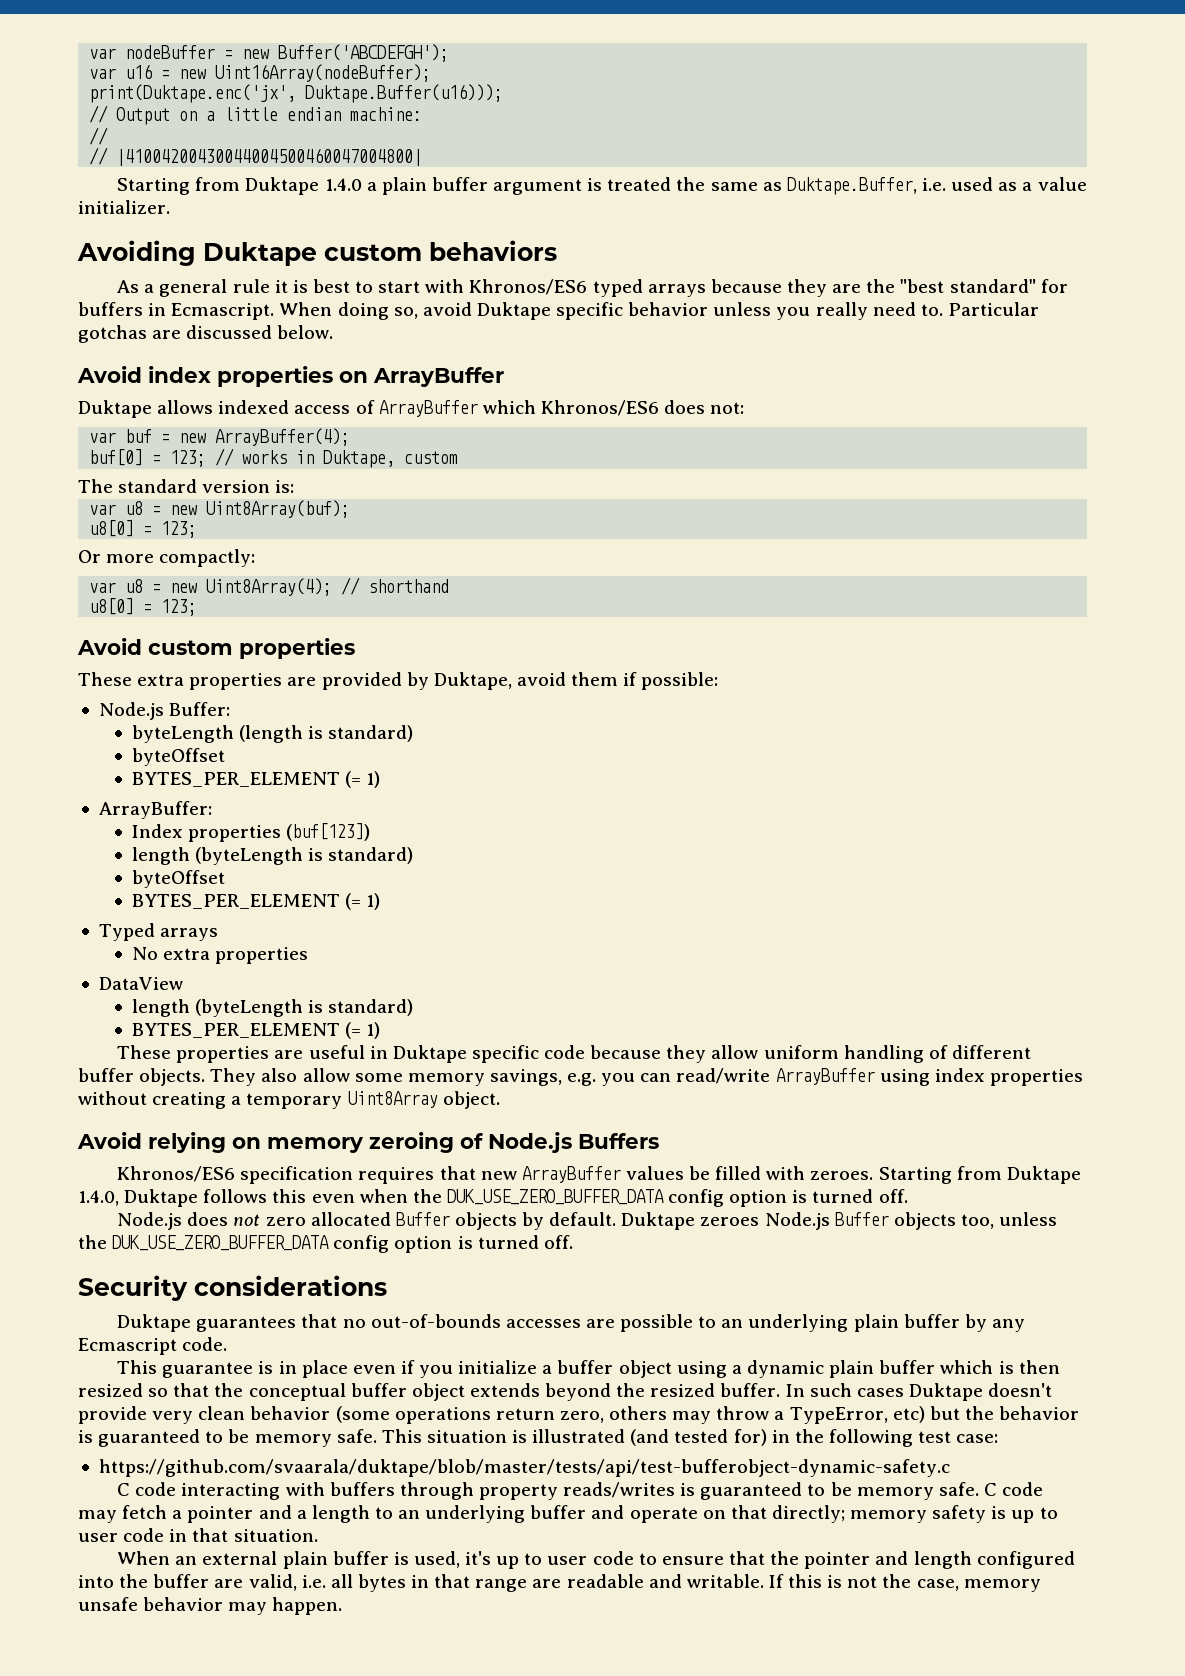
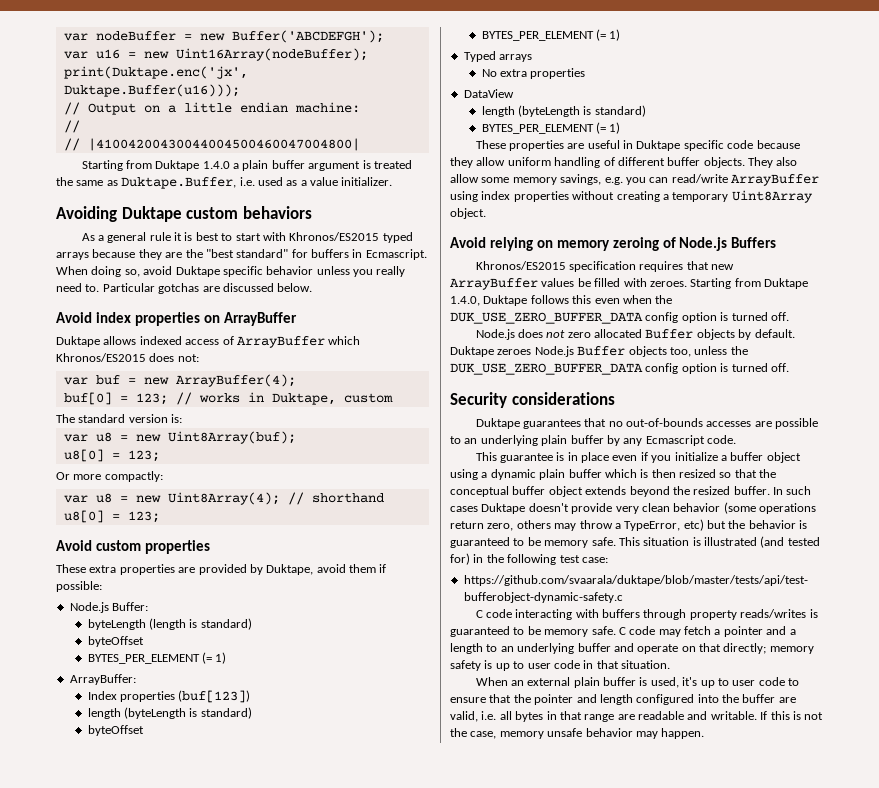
[469,279,588,295] Khronos/ES6 -> [289,232,380,241] Khronos/ES2015
[540,400,659,416] Khronos/ES6 -> [56,353,146,362] Khronos/ES2015
[117,1166,236,1182] Khronos/ES6 -> [475,261,566,270] Khronos/ES2015

